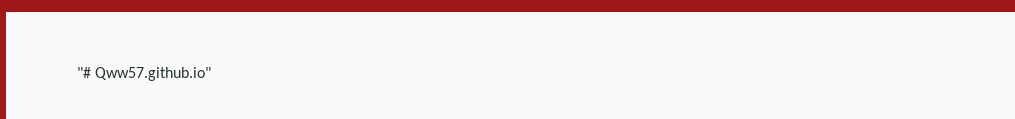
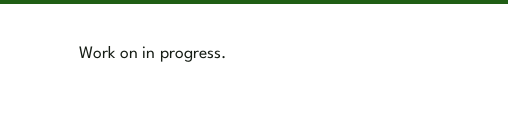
[77,67,212,81] "# Qww57.github.io" -> [79,45,227,62] Work on in progress.

